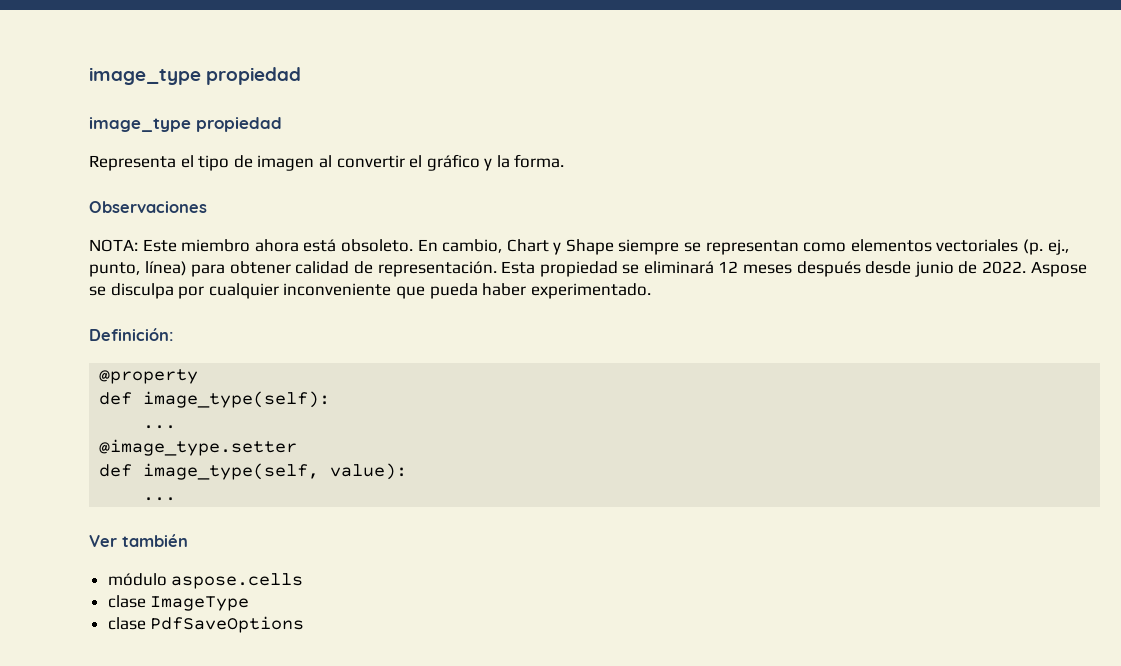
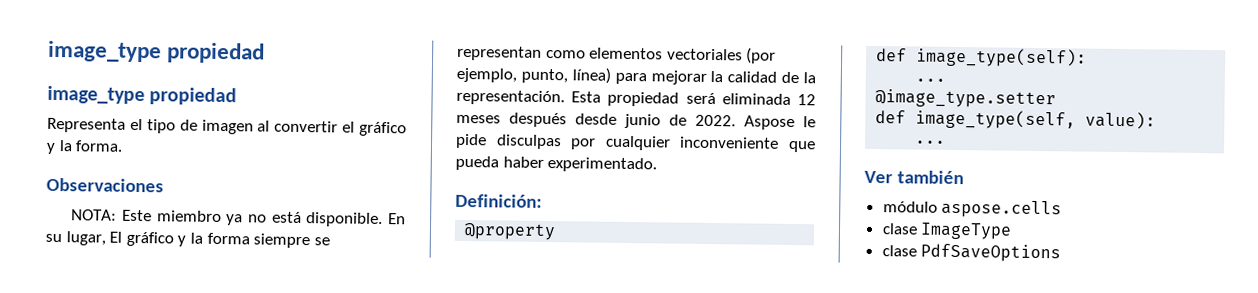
[254,239,614,255] ahora está obsoleto. En cambio, Chart y Shape -> [226,211,406,228] [45,231,250,247] ya no está disponible. En su lugar, El gráfico y la forma
[1023,239,1069,255] (p. ej., -> [746,47,777,64] [456,67,517,83] (por ejemplo,
[229,261,291,274] obtener -> [650,70,724,85] mejorar la
(373, 267) none -> [803,72,816,84] la
[622,261,714,274] se eliminará -> [685,92,791,105] será eliminada
[89,283,174,299] se disculpa -> [803,116,816,128] [455,133,562,150] le pide disculpas

